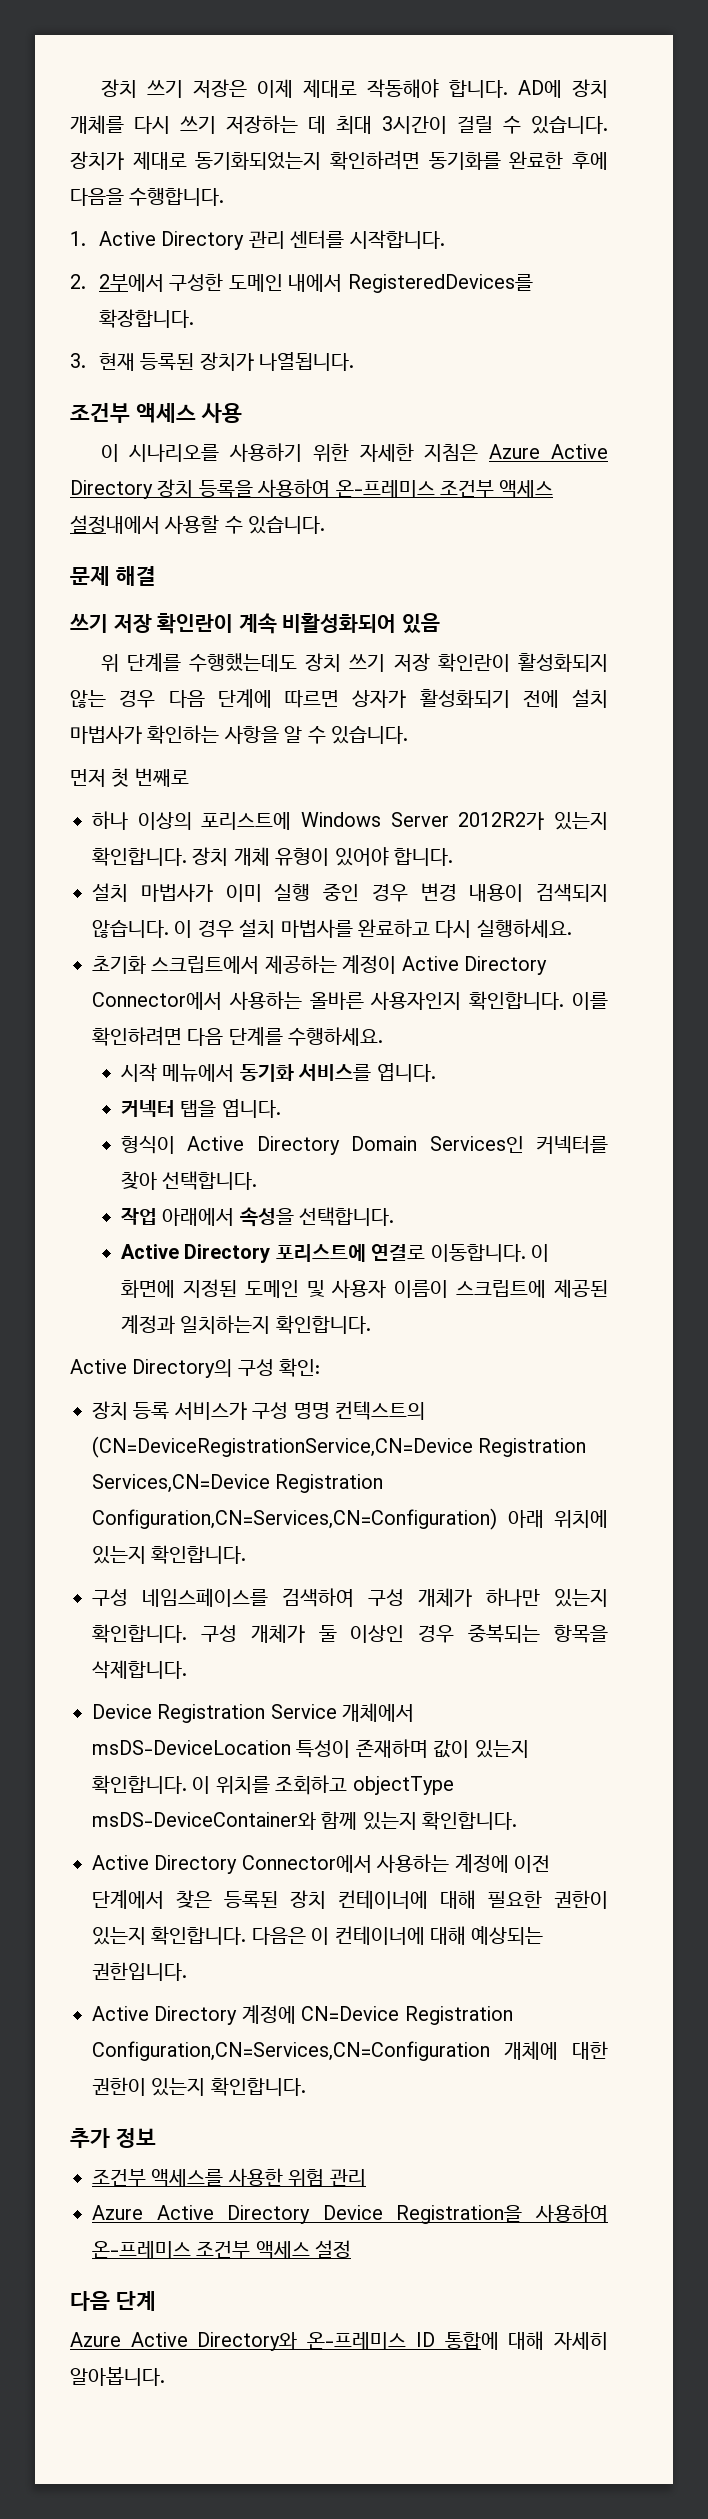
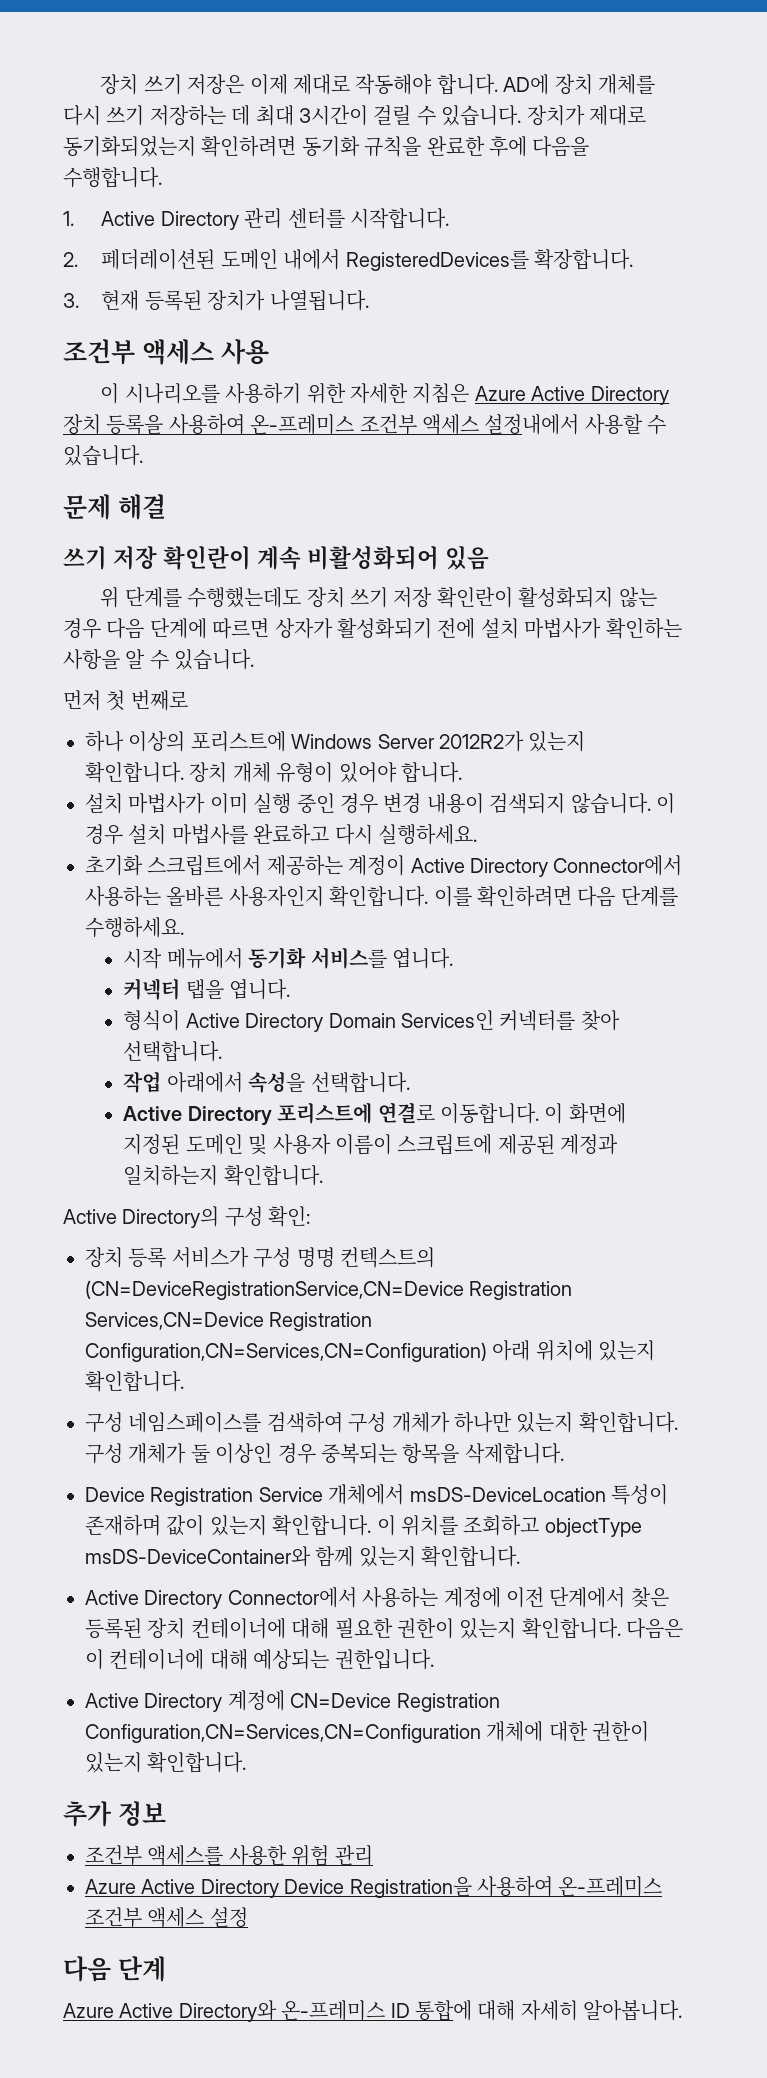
[428,152,501,170] 동기화를 -> [301,136,422,157] 동기화 규칙을
[98,273,224,292] 2부에서 구성한 -> [101,249,216,270] 페더레이션된

